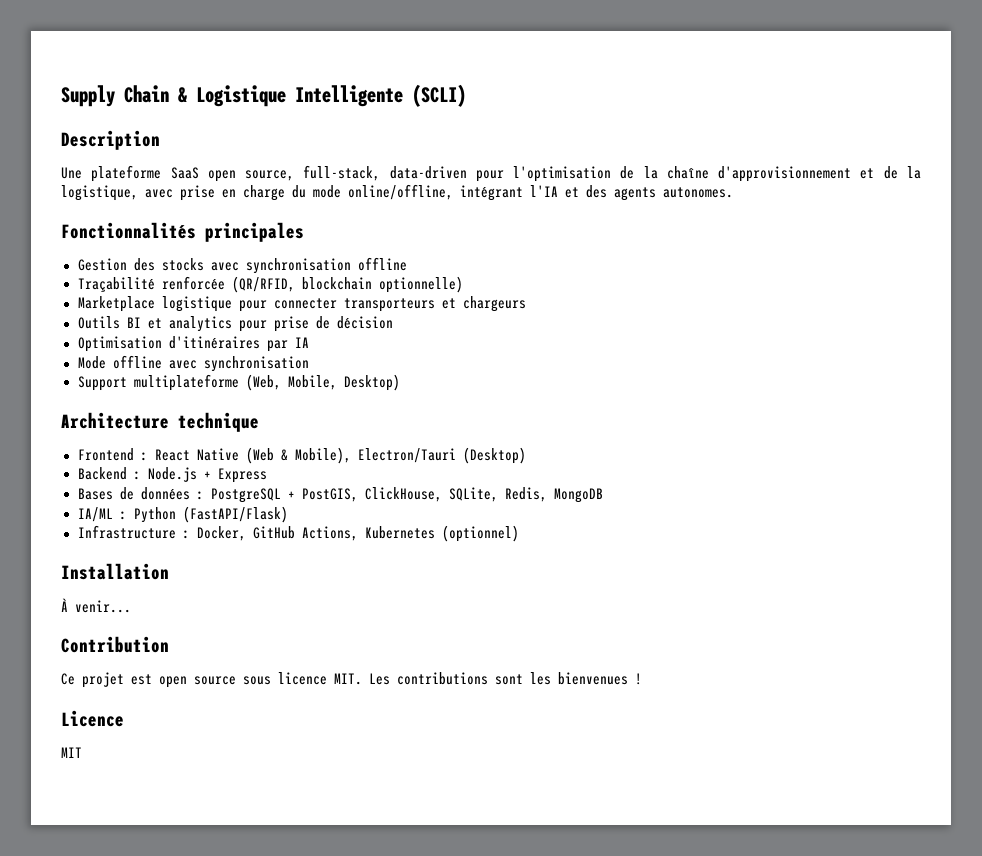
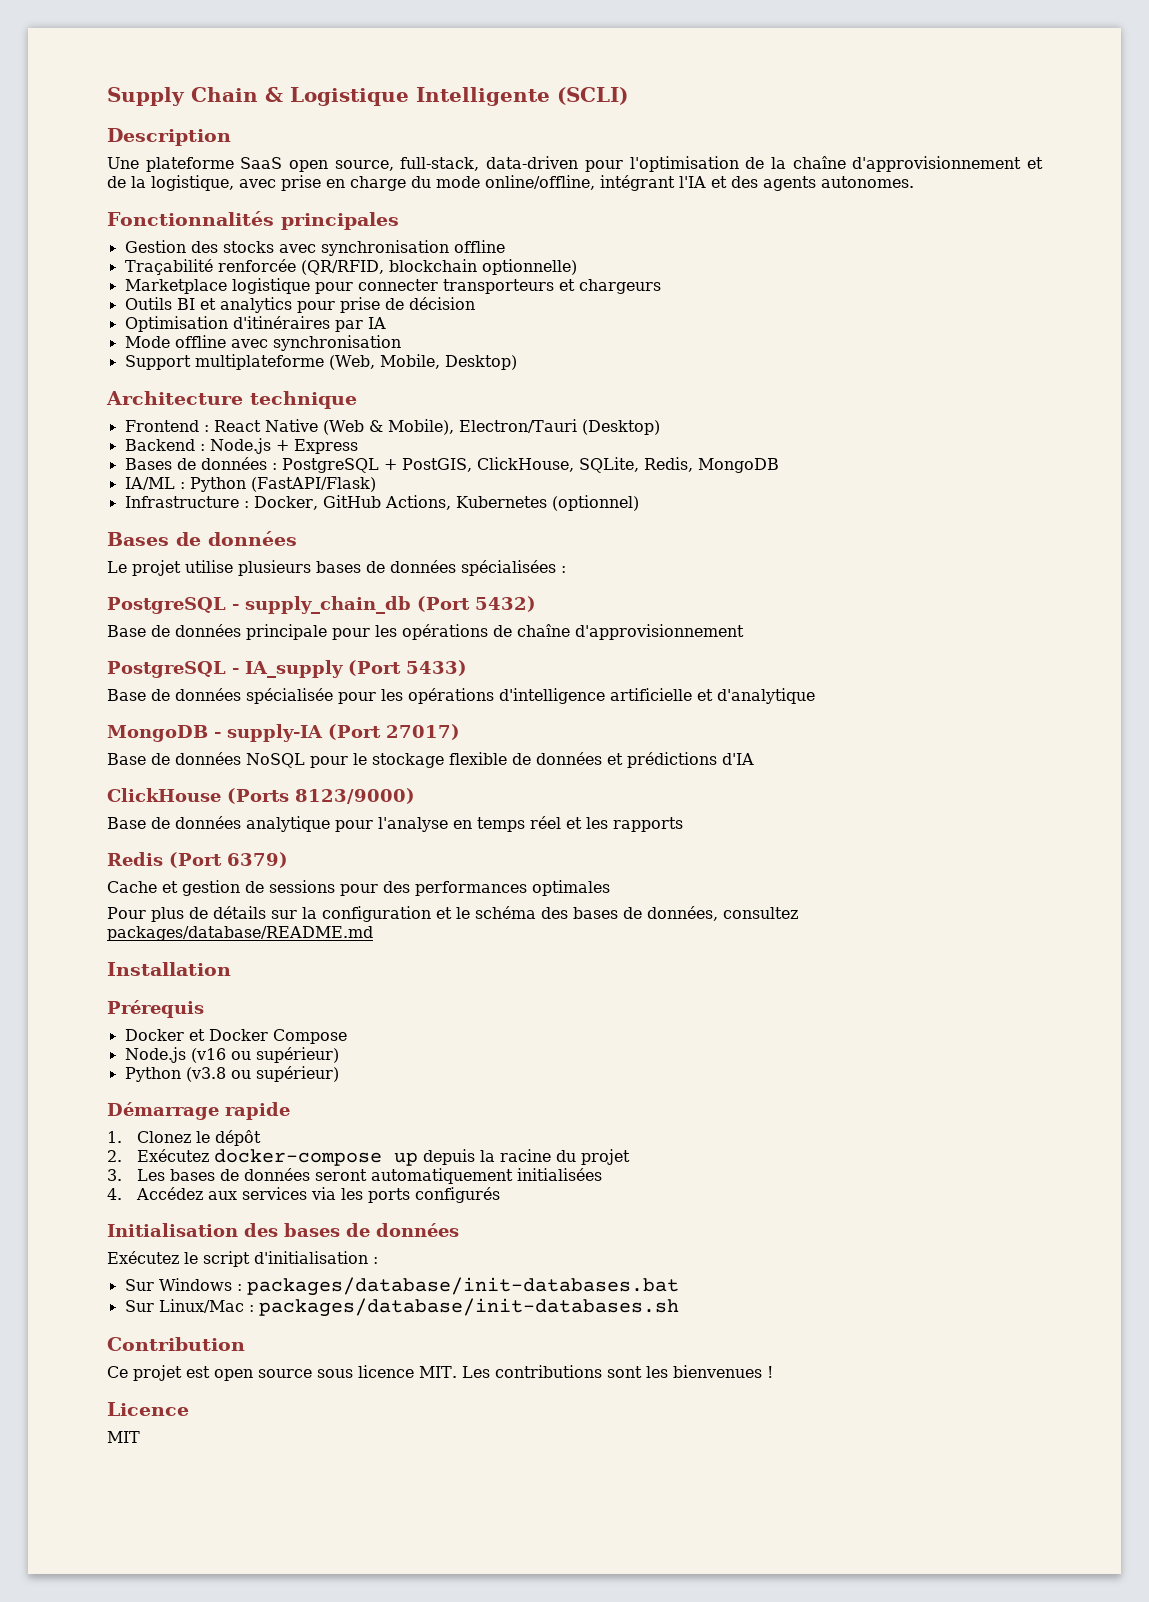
[61,563,169,580] [61,598,131,613] Installation // À venir... -> [107,531,297,546] [107,560,566,576] [107,596,536,614] [107,624,744,640] [107,660,467,678] [107,688,815,704] [107,724,460,742] [107,752,754,768] [107,788,415,804] [107,816,683,832] [107,852,288,868] [107,880,610,896] [107,906,798,922] [107,926,373,941] [107,962,231,976] [107,1000,204,1018] [124,1029,347,1044] [124,1047,339,1063] [124,1066,339,1082] [107,1102,290,1120] [107,1130,261,1146] [107,1149,630,1166] [107,1168,602,1184] [107,1187,500,1203] [107,1223,459,1237] [107,1251,378,1267] [124,1277,679,1296] [124,1298,679,1317] Bases de données // Le projet utilise plusieurs bases de données spécialisées : // PostgreSQL - supply_chain_db (Port 5432) // Base de données principale pour les opérations de chaîne d'approvisionnement // PostgreSQL - IA_supply (Port 5433) // Base de données spécialisée pour les opérations d'intelligence artificielle et d'analytique // MongoDB - supply-IA (Port 27017) // Base de données NoSQL pour le stockage flexible de données et prédictions d'IA // ClickHouse (Ports 8123/9000) // Base de données analytique pour l'analyse en temps réel et les rapports // Redis (Port 6379) // Cache et gestion de sessions pour des performances optimales // Pour plus de détails sur la configuration et le schéma des bases de données, consultez packages/database/README.md // Installation // Prérequis // Docker et Docker Compose // Node.js (v16 ou supérieur) // Python (v3.8 ou supérieur) // Démarrage rapide // 1. Clonez le dépôt // 2. Exécutez docker-compose up depuis la racine du projet // 3. Les bases de données seront automatiquement initialisées // 4. Accédez aux services via les ports configurés // Initialisation des bases de données // Exécutez le script d'initialisation : // Sur Windows : packages/database/init-databases.bat // Sur Linux/Mac : packages/database/init-databases.sh

